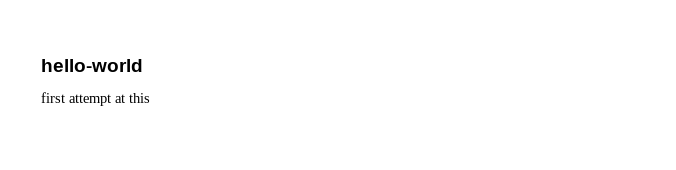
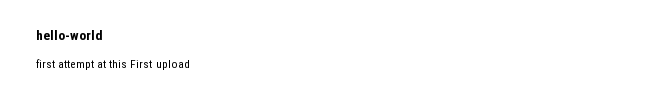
(150, 98) none -> [130,60,190,70] First upload

